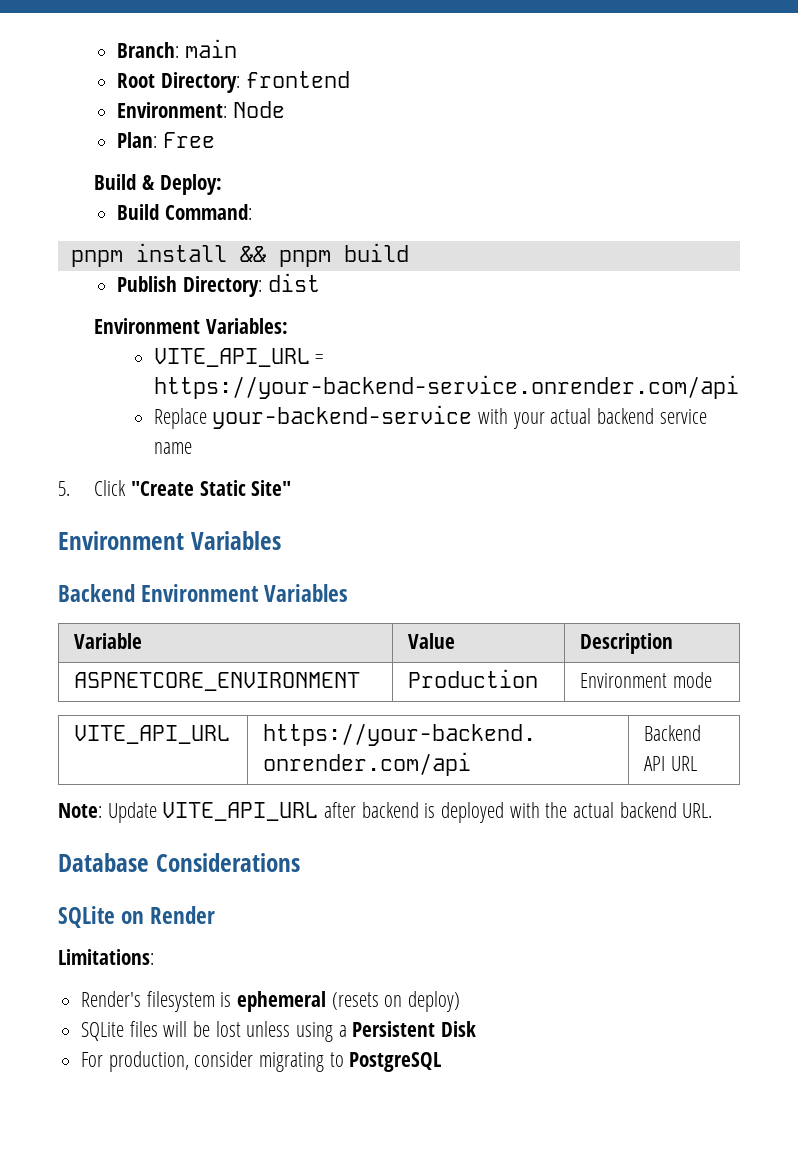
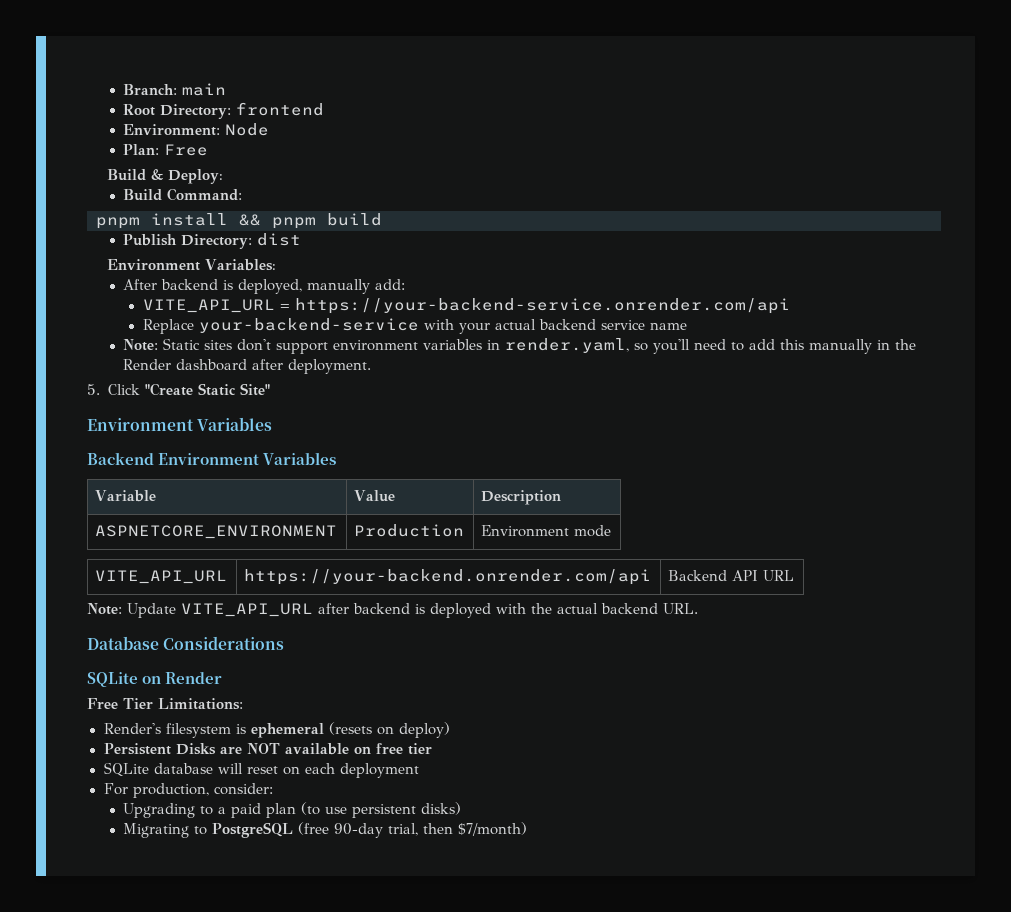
(288, 326) none -> [123,279,406,294] // After backend is deployed, manually add:
(192, 448) none -> [123,338,917,354] [123,359,372,374] // Note: Static sites don't support environment variables in render.yaml, so you'll need to add this manually in the Render dashboard after deployment.
(216, 915) none -> [87,698,153,709] Free Tier
[81,1021,477,1042] [81,1051,442,1072] SQLite files will be lost unless using a Persistent Disk // For production, consider migrating to PostgreSQL -> [103,743,432,755] [103,762,419,778] [103,783,273,798] [123,802,462,818] [123,822,528,838] Persistent Disks are NOT available on free tier // SQLite database will reset on each deployment // For production, consider: // Upgrading to a paid plan (to use persistent disks) // Migrating to PostgreSQL (free 90-day trial, then $7/month)

